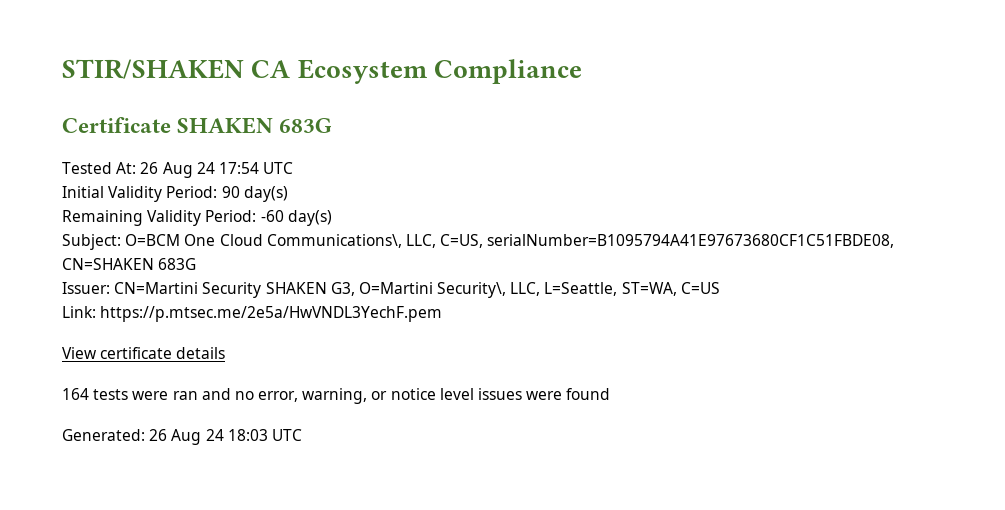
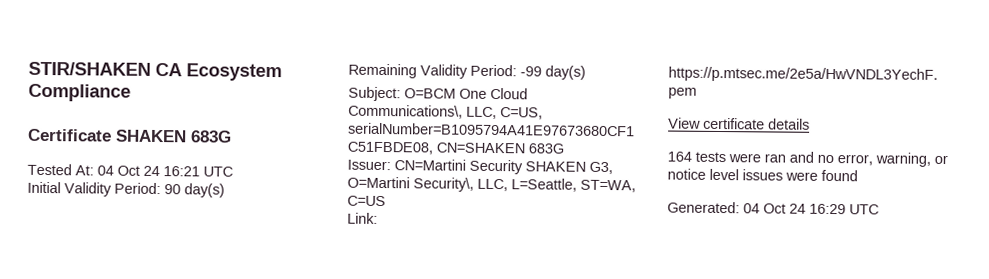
[140,162,259,178] 26 Aug 24 17:54 -> [97,165,200,177] 04 Oct 24 16:21
[260,210,284,222] -60 -> [520,66,542,77] -99
[149,429,268,445] 26 Aug 24 18:03 -> [743,203,846,215] 04 Oct 24 16:29

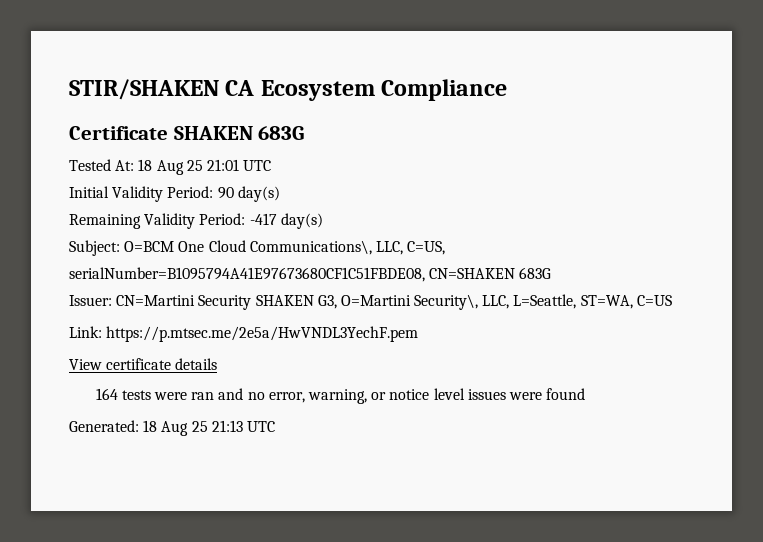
[97,165,200,177] 04 Oct 24 16:21 -> [138,159,239,175] 18 Aug 25 21:01
[520,66,542,77] -99 -> [249,213,277,225] -417
[743,203,846,215] 04 Oct 24 16:29 -> [143,420,243,436] 18 Aug 25 21:13

